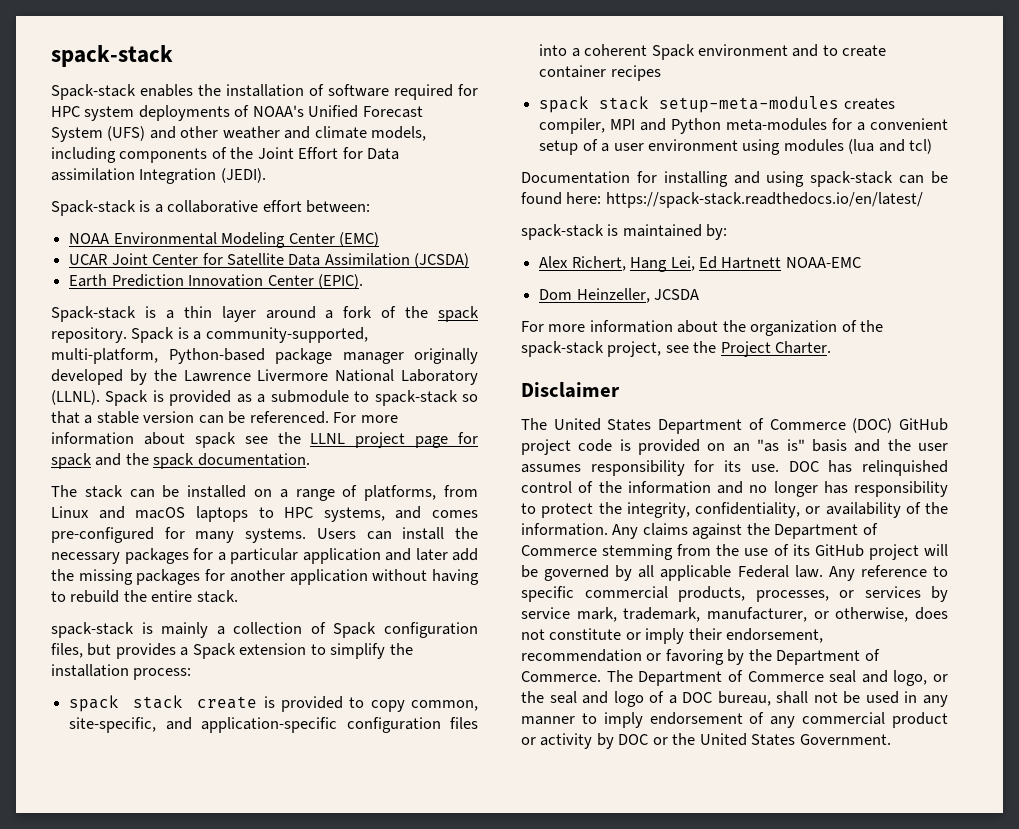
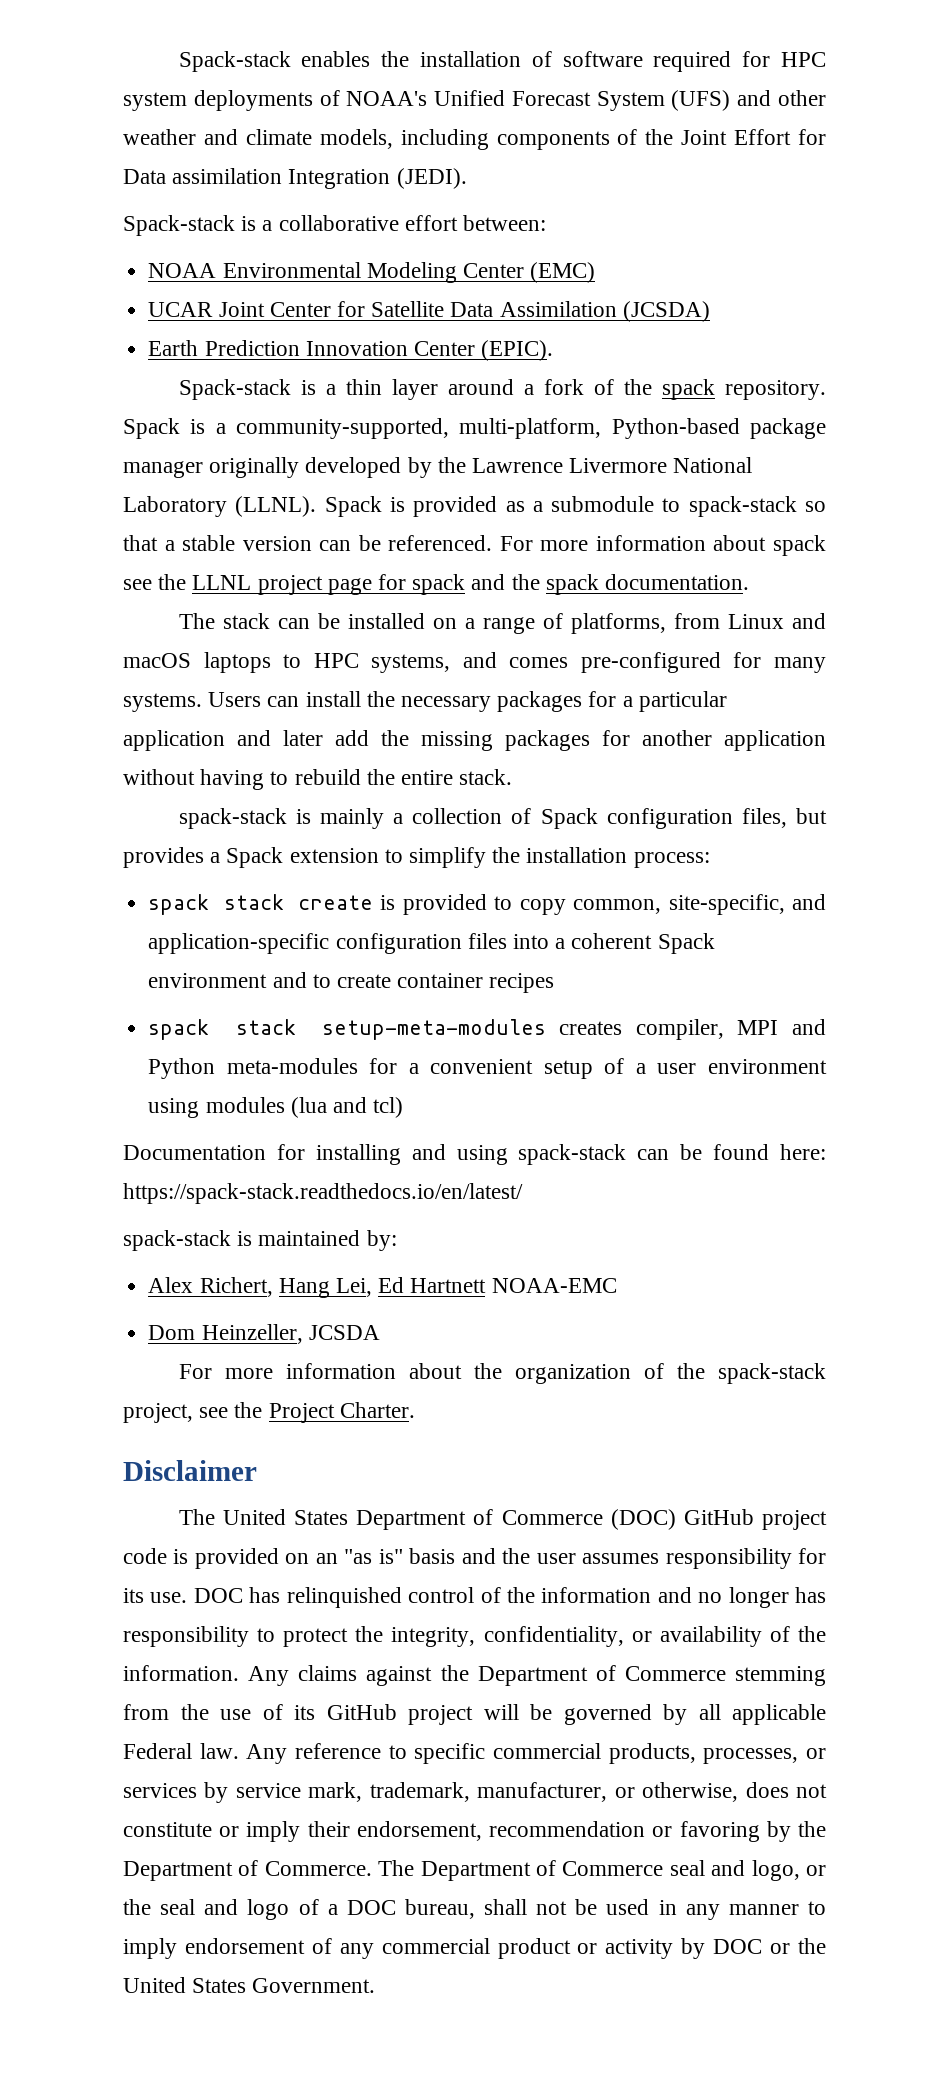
[51,45,173,67] spack-stack // -> (178, 61) none

